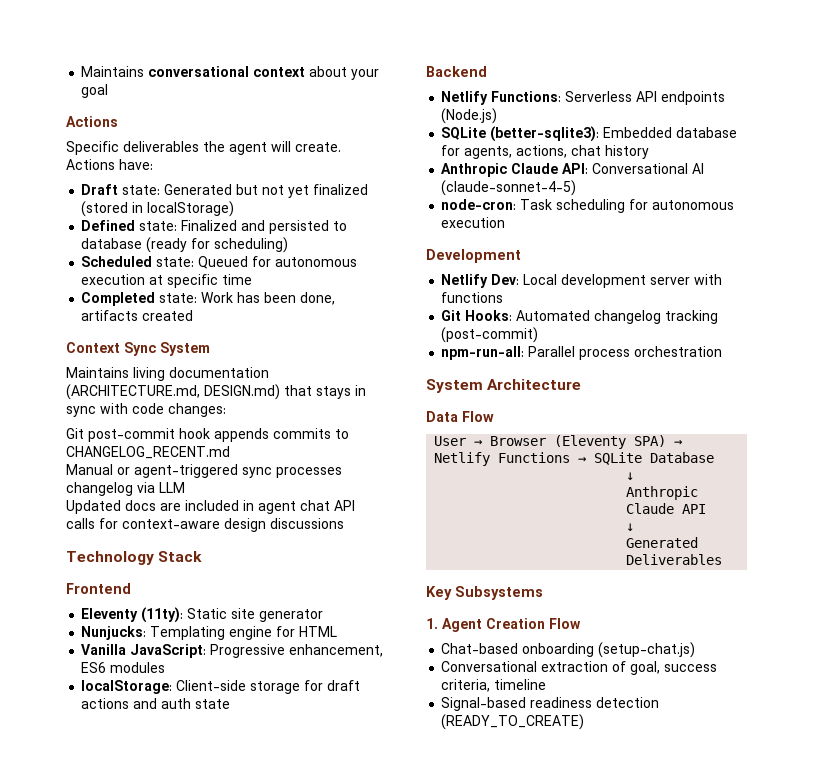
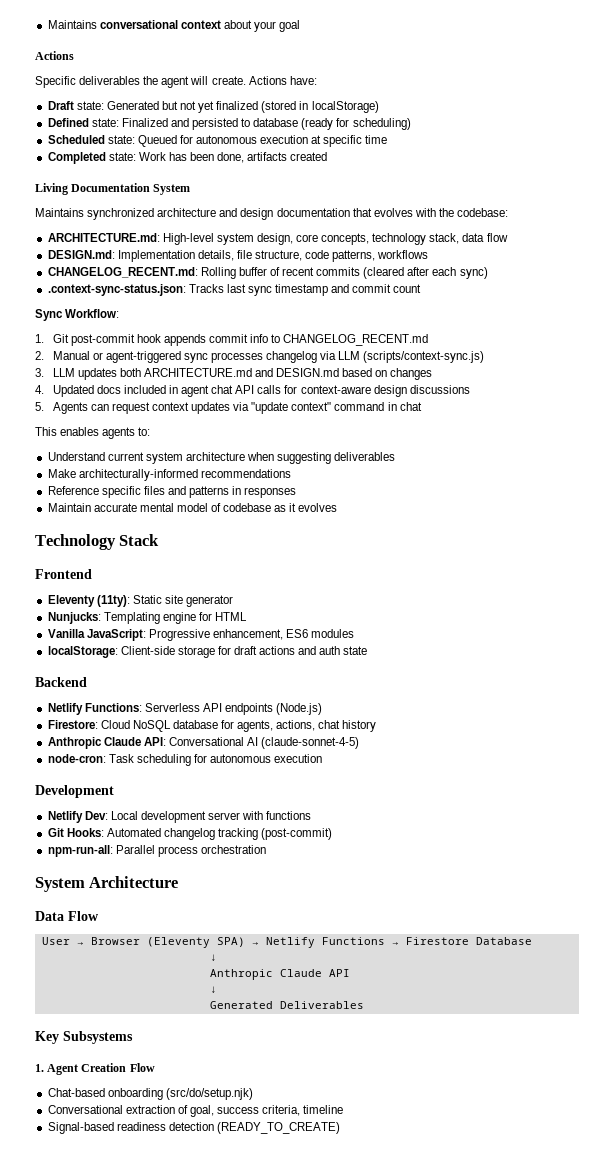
[66,342,156,356] Context Sync -> [35,183,151,195] Living Documentation
[133,367,269,381] [66,384,366,400] [66,403,226,417] living documentation (ARCHITECTURE.md, DESIGN.md) that stays in sync with code changes: // -> [87,208,509,220] [47,233,508,245] [47,250,429,262] [47,267,488,279] [47,284,422,296] [35,309,120,321] [35,334,44,343] synchronized architecture and design documentation that evolves with the codebase: // ARCHITECTURE.md: High-level system design, core concepts, technology stack, data flow // DESIGN.md: Implementation details, file structure, code patterns, workflows // CHANGELOG_RECENT.md: Rolling buffer of recent commits (cleared after each sync) // .context-sync-status.json: Tracks last sync timestamp and commit count // Sync Workflow: // 1.
[273,428,331,439] commits -> [208,334,269,343] commit info
(230, 452) none -> [35,351,44,360] 2.
(185, 487) // -> [363,351,485,363] [35,368,433,380] [35,385,44,394] (scripts/context-sync.js) // 3. LLM updates both ARCHITECTURE.md and DESIGN.md based on changes // 4.
[160,503,181,511] are -> (121, 389) none
(344, 523) none -> [35,402,422,414] [35,427,151,439] [47,452,396,464] [47,469,291,481] [47,486,297,498] [47,503,338,512] // 5. Agents can request context updates via "update context" command in chat // This enables agents to: // Understand current system architecture when suggesting deliverables // Make architecturally-informed recommendations // Reference specific files and patterns in responses // Maintain accurate mental model of codebase as it evolves
[441,126,673,142] SQLite (better-sqlite3): Embedded -> [47,720,171,732] Firestore: Cloud NoSQL
[594,452,643,465] SQLite -> [405,937,469,945] Firestore
[598,642,696,658] (setup-chat.js) -> [165,1088,253,1100] (src/do/setup.njk)

